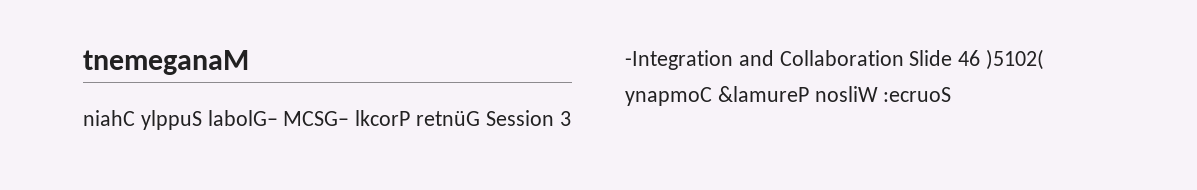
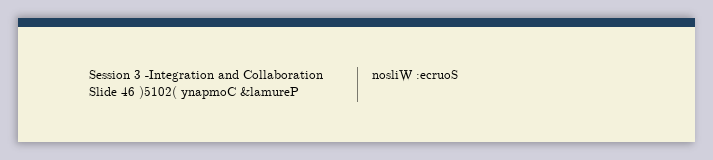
[83,50,249,75] [83,110,481,130] tnemeganaM // niahC ylppuS labolG– MCSG– lkcorP retnüG -> (89, 74) none

